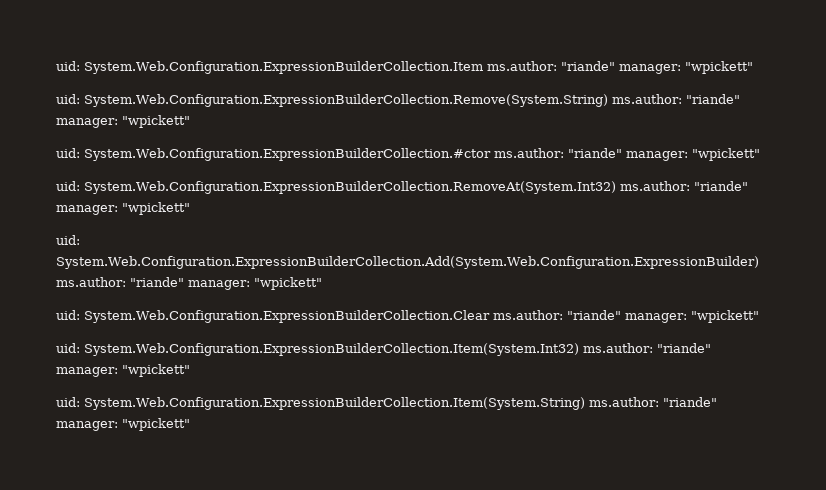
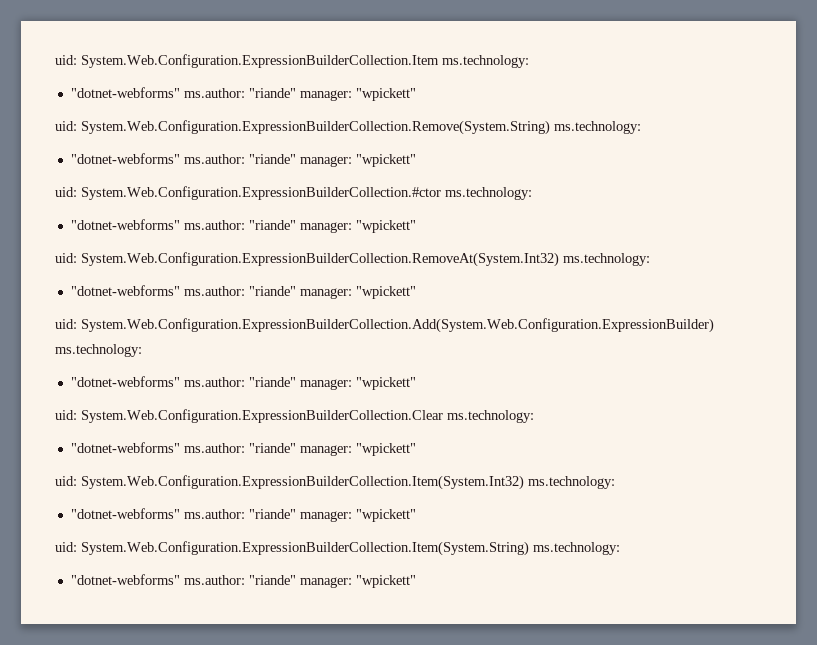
(483, 67) none -> [442,55,529,68] [70,87,180,98] ms.technology: // "dotnet-webforms"
(608, 100) none -> [554,121,641,134] [70,153,180,164] ms.technology: // "dotnet-webforms"
(491, 154) none -> [445,187,532,200] [70,219,180,230] ms.technology: // "dotnet-webforms"
(616, 187) none -> [563,253,650,266] [70,285,180,296] ms.technology: // "dotnet-webforms"
(759, 262) none -> [55,344,142,357] [70,376,180,387] ms.technology: // "dotnet-webforms"
(490, 316) none -> [447,410,534,423] [70,442,180,453] ms.technology: // "dotnet-webforms"
(579, 349) none -> [528,476,615,489] [70,508,180,519] ms.technology: // "dotnet-webforms"
(585, 403) none -> [533,542,620,555] [70,574,180,585] ms.technology: // "dotnet-webforms"

